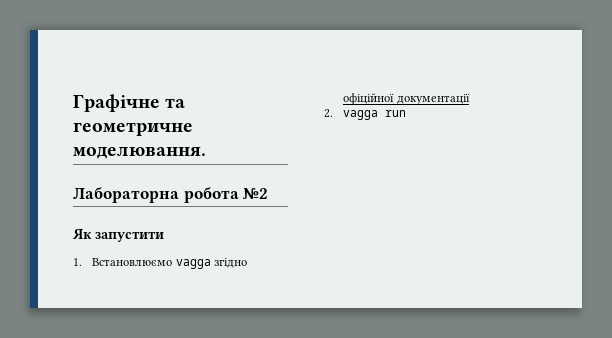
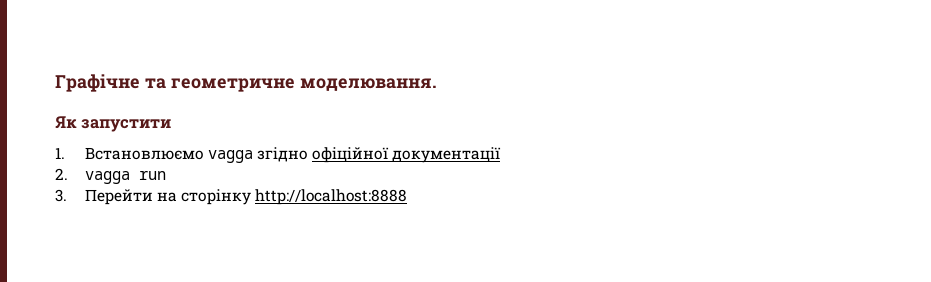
[73,187,269,203] // Лабораторна робота №2 -> (437, 84) none
(407, 113) none -> [55,189,408,205] // 3. Перейти на сторінку http://localhost:8888

